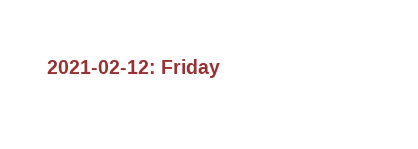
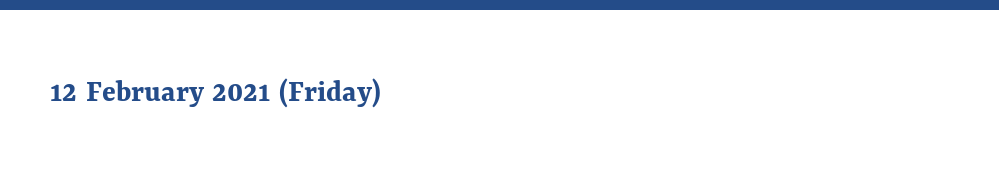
[47,59,221,78] 2021-02-12: Friday -> [50,78,381,108] 12 February 2021 (Friday)

